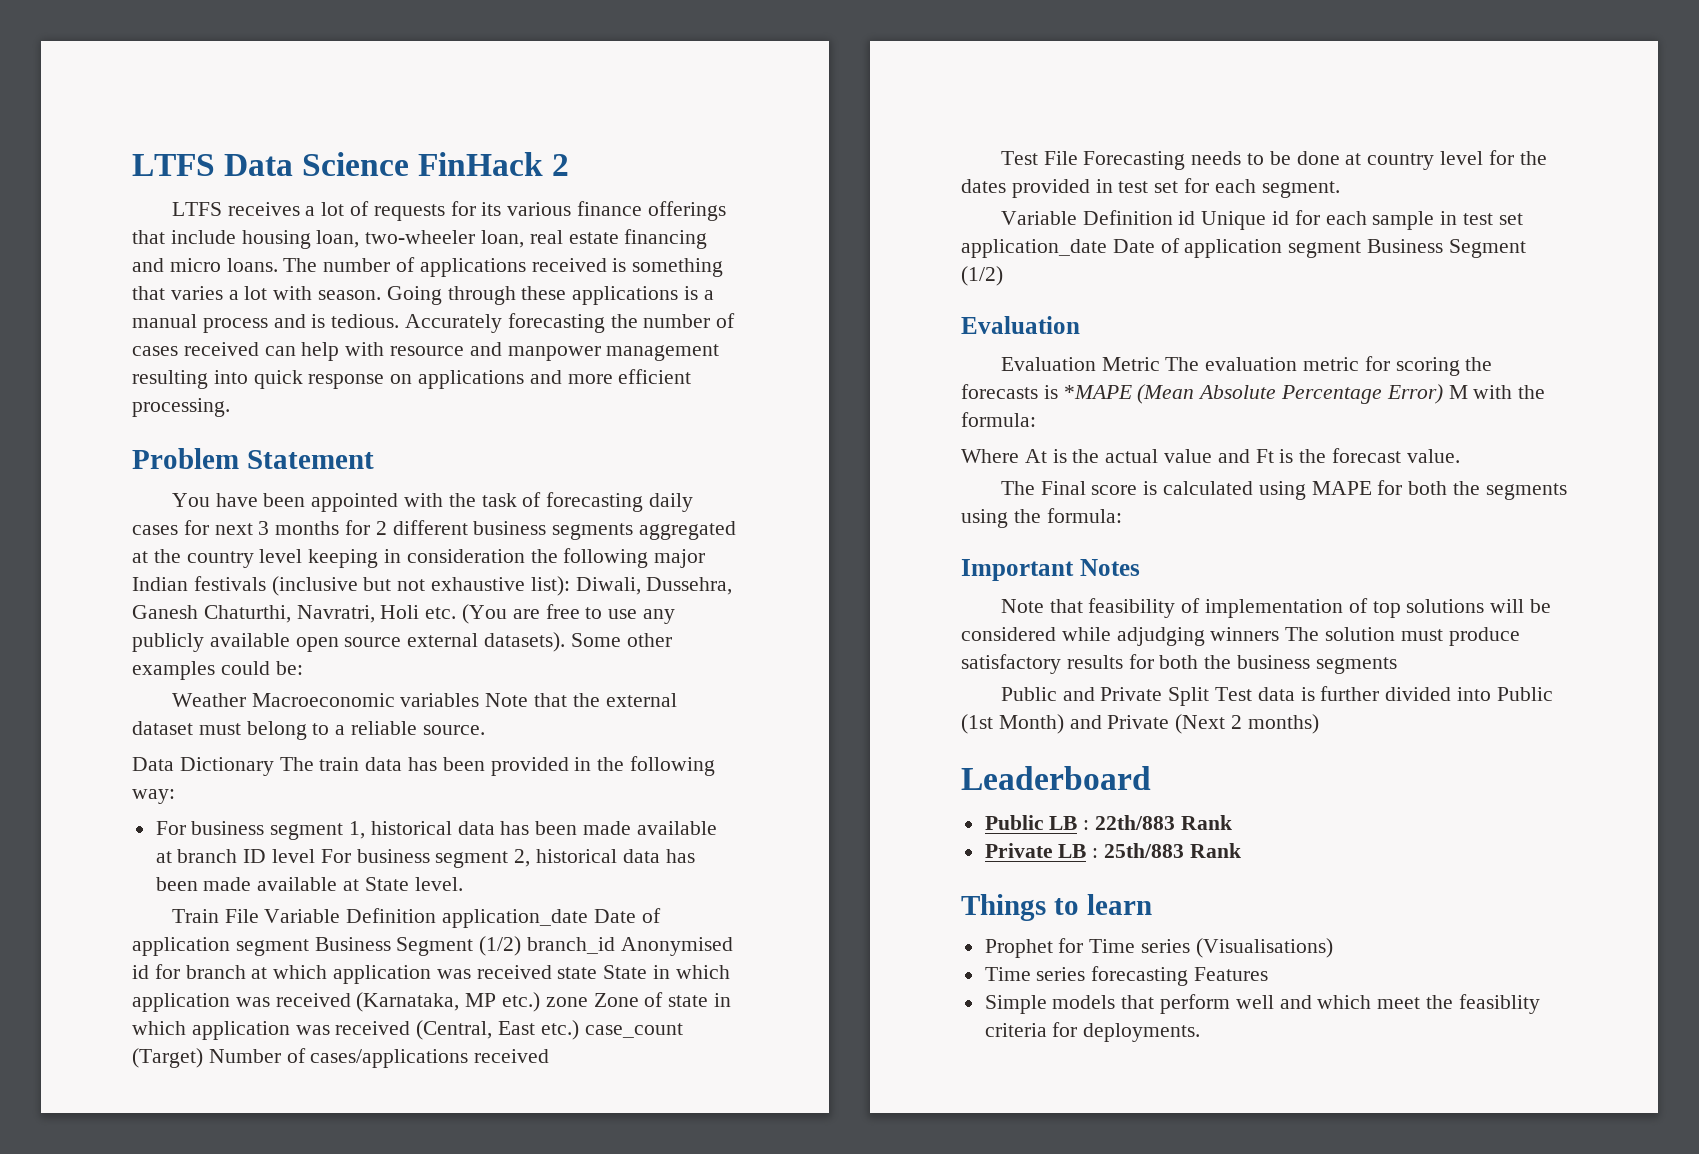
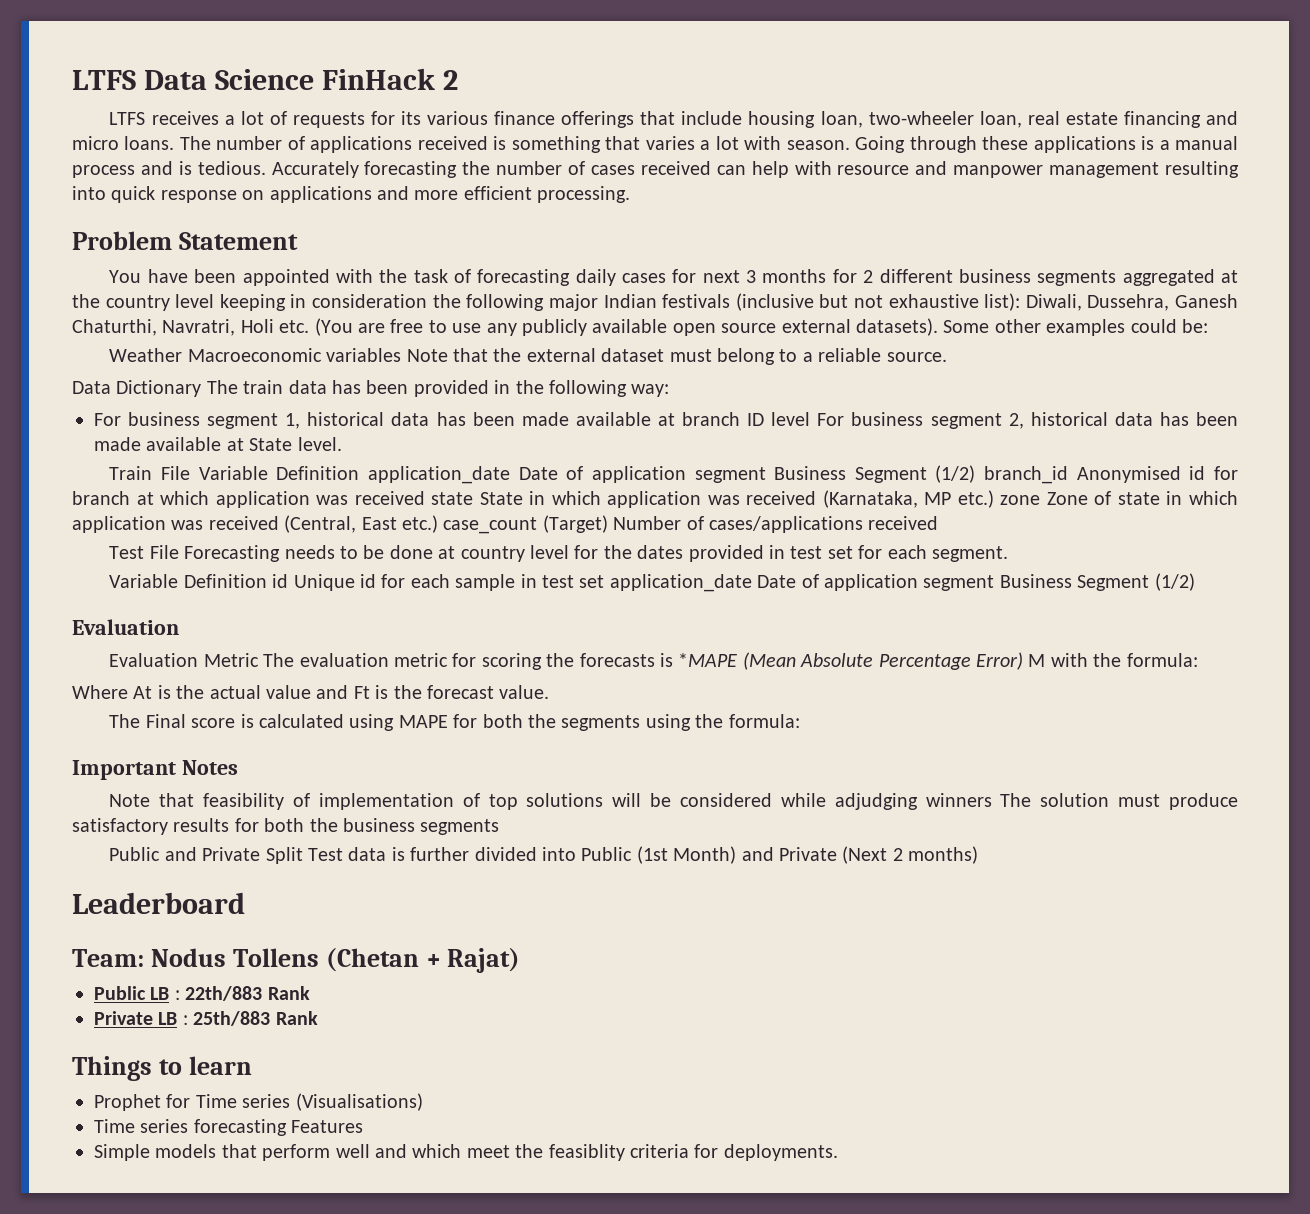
(1151, 778) none -> [72,948,521,973] // Team: Nodus Tollens (Chetan + Rajat)

